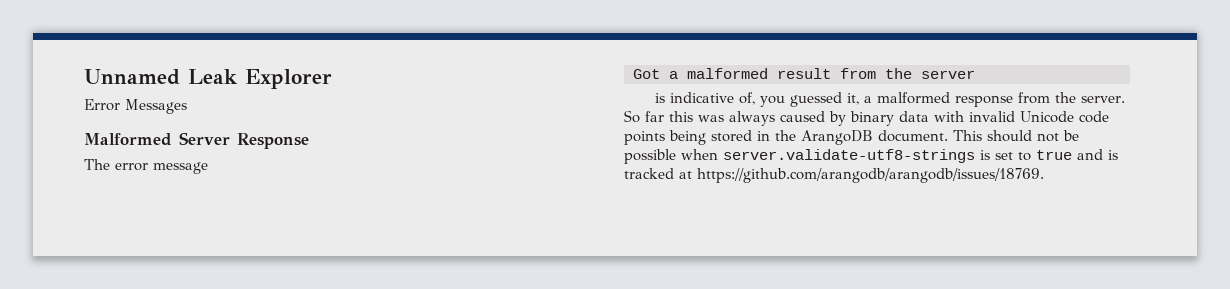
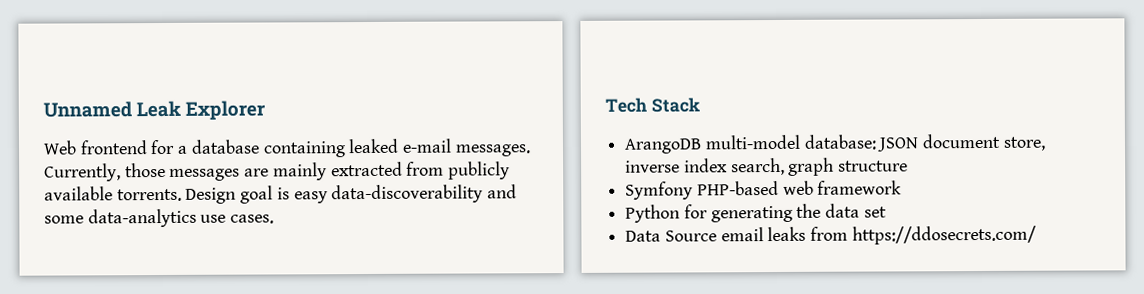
[84,99,187,114] [84,132,309,149] [84,159,208,174] [633,68,975,79] [654,92,1125,107] [624,110,1109,126] [624,130,1079,145] [624,149,1118,164] [624,168,1044,183] Error Messages // Malformed Server Response // The error message // Got a malformed result from the server // is indicative of, you guessed it, a malformed response from the server. So far this was always caused by binary data with invalid Unicode code points being stored in the ArangoDB document. This should not be possible when server.validate-utf8-strings is set to true and is tracked at https://github.com/arangodb/arangodb/issues/18769. -> [43,138,531,158] [44,161,511,182] [44,184,518,204] [44,208,275,228] [605,97,700,113] [624,133,1046,154] [625,157,909,176] [625,180,903,200] [625,203,887,223] [625,225,1037,245] Web frontend for a database containing leaked e-mail messages. Currently, those messages are mainly extracted from publicly available torrents. Design goal is easy data-discoverability and some data-analytics use cases. // Tech Stack // ArangoDB multi-model database: JSON document store, inverse index search, graph structure // Symfony PHP-based web framework // Python for generating the data set // Data Source email leaks from https://ddosecrets.com/

